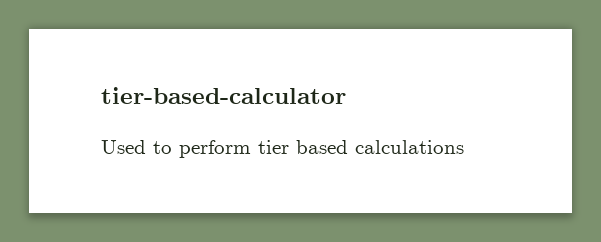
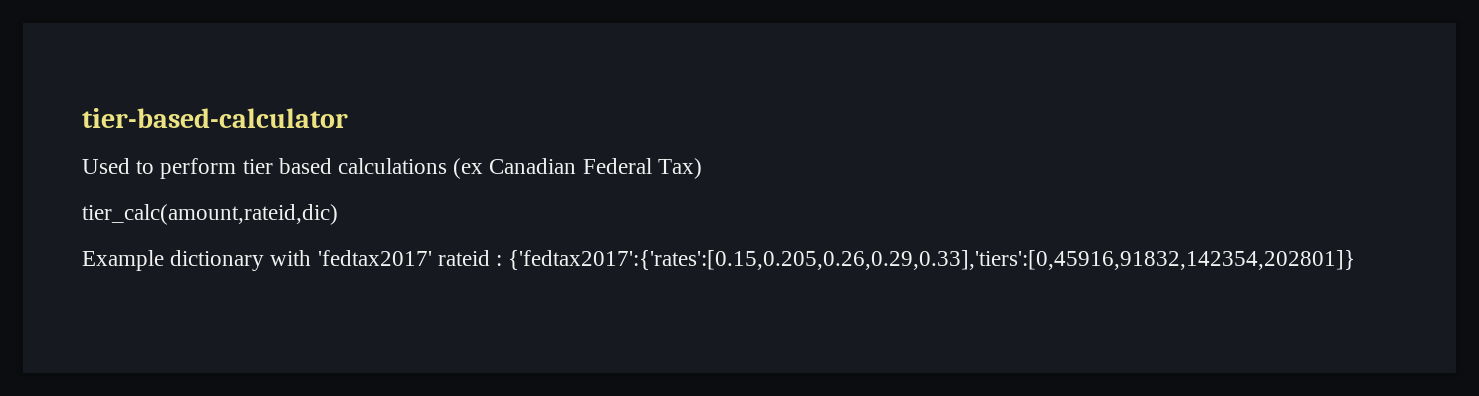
(464, 147) none -> [453,158,702,179] [82,204,338,225] [82,250,1356,271] (ex Canadian Federal Tax) // tier_calc(amount,rateid,dic) // Example dictionary with 'fedtax2017' rateid : {'fedtax2017':{'rates':[0.15,0.205,0.26,0.29,0.33],'tiers':[0,45916,91832,142354,202801]}

